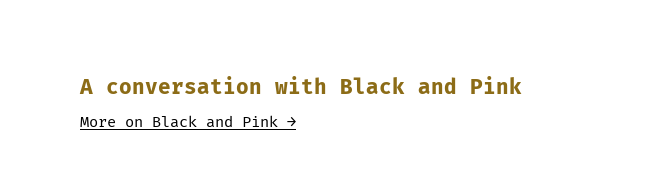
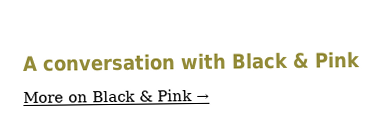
[418,77,457,94] and -> [292,52,310,69] &
[206,115,233,128] and -> [139,90,153,102] &

